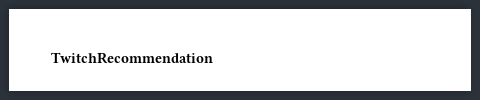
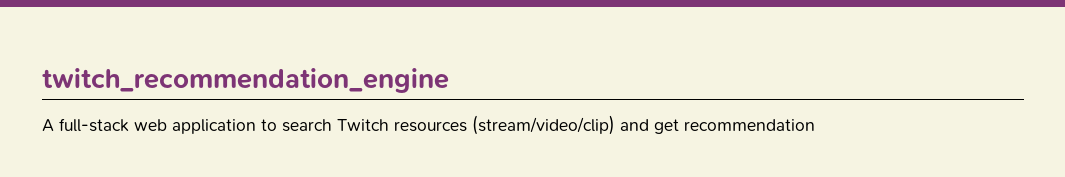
[51,52,213,64] TwitchRecommendation -> [42,68,449,93] [42,115,815,135] twitch_recommendation_engine // A full-stack web application to search Twitch resources (stream/video/clip) and get recommendation

